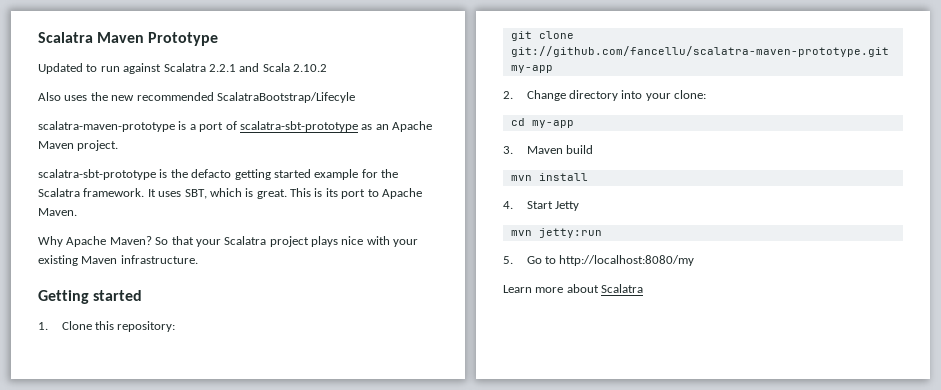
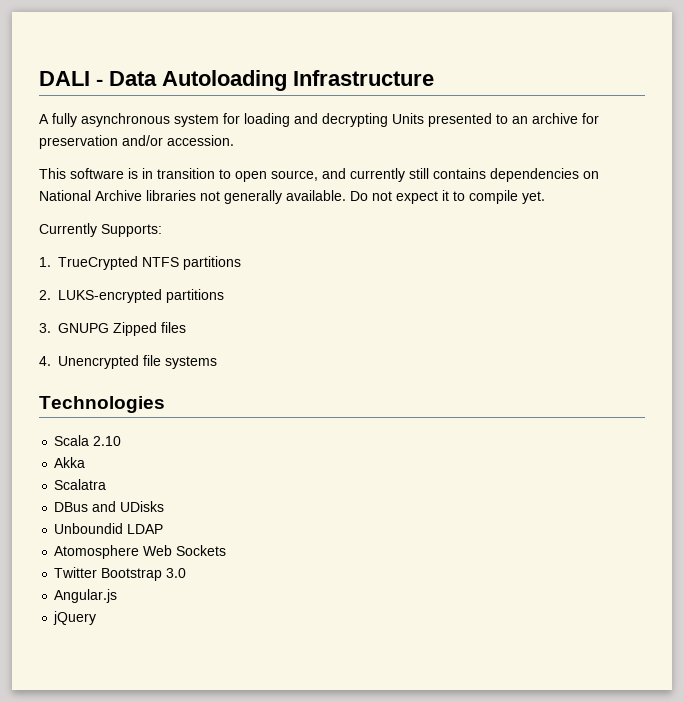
[38,32,219,46] [38,63,327,74] [38,92,355,103] [38,121,432,132] [38,140,119,151] [38,169,398,180] [38,188,422,199] [38,208,77,216] [38,236,419,247] [38,255,198,266] [38,290,143,304] [38,321,176,332] [510,31,574,41] [510,46,889,57] [510,65,553,73] [503,90,707,101] [510,118,574,128] [503,145,594,154] [510,173,588,181] [503,201,580,211] [510,228,602,238] [503,255,695,266] [503,284,644,293] Scalatra Maven Prototype // Updated to run against Scalatra 2.2.1 and Scala 2.10.2 // Also uses the new recommended ScalatraBootstrap/Lifecyle // scalatra-maven-prototype is a port of scalatra-sbt-prototype as an Apache Maven project. // scalatra-sbt-prototype is the defacto getting started example for the Scalatra framework. It uses SBT, which is great. This is its port to Apache Maven. // Why Apache Maven? So that your Scalatra project plays nice with your existing Maven infrastructure. // Getting started // 1. Clone this repository: // git clone git://github.com/fancellu/scalatra-maven-prototype.git my-app // 2. Change directory into your clone: // cd my-app // 3. Maven build // mvn install // 4. Start Jetty // mvn jetty:run // 5. Go to http://localhost:8080/my // Learn more about Scalatra -> [39,70,434,91] [39,113,599,127] [39,135,234,149] [39,168,599,182] [39,190,545,204] [39,223,162,237] [39,256,241,270] [39,289,224,303] [39,322,186,336] [39,355,217,369] [39,396,165,413] [54,435,122,446] [54,457,86,468] [54,479,107,490] [54,501,165,512] [54,523,164,534] [54,545,227,559] [54,567,187,581] [54,589,118,603] [53,611,97,625] DALI - Data Autoloading Infrastructure // A fully asynchronous system for loading and decrypting Units presented to an archive for preservation and/or accession. // This software is in transition to open source, and currently still contains dependencies on National Archive libraries not generally available. Do not expect it to compile yet. // Currently Supports: // 1. TrueCrypted NTFS partitions // 2. LUKS-encrypted partitions // 3. GNUPG Zipped files // 4. Unencrypted file systems // Technologies // Scala 2.10 // Akka // Scalatra // DBus and UDisks // Unboundid LDAP // Atomosphere Web Sockets // Twitter Bootstrap 3.0 // Angular.js // jQuery

